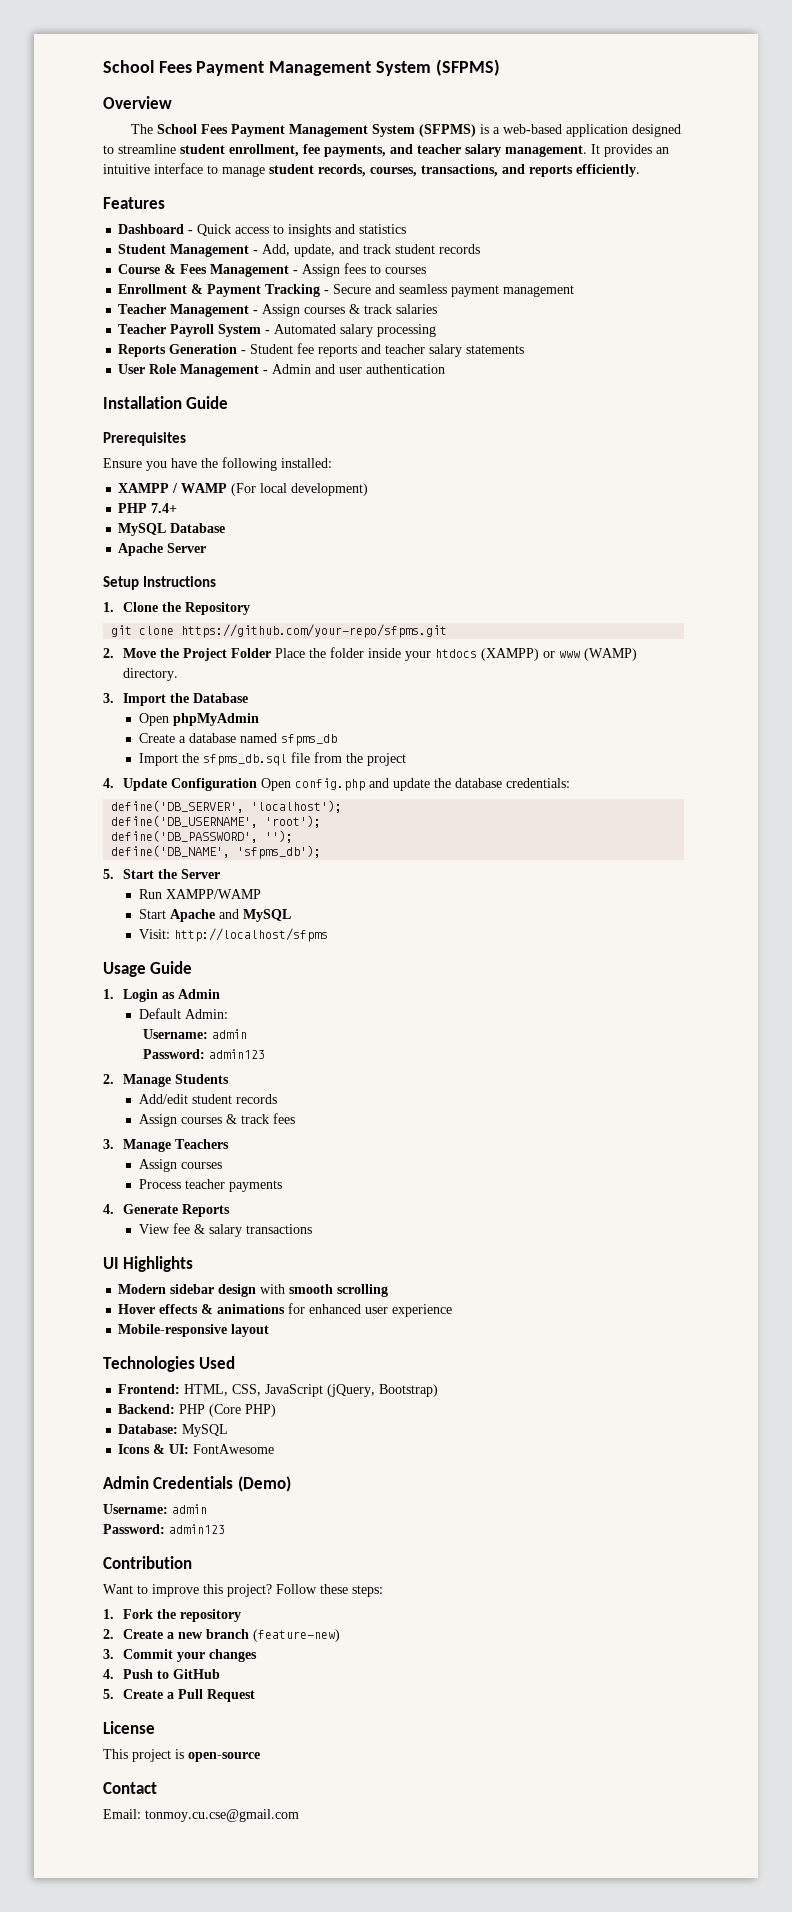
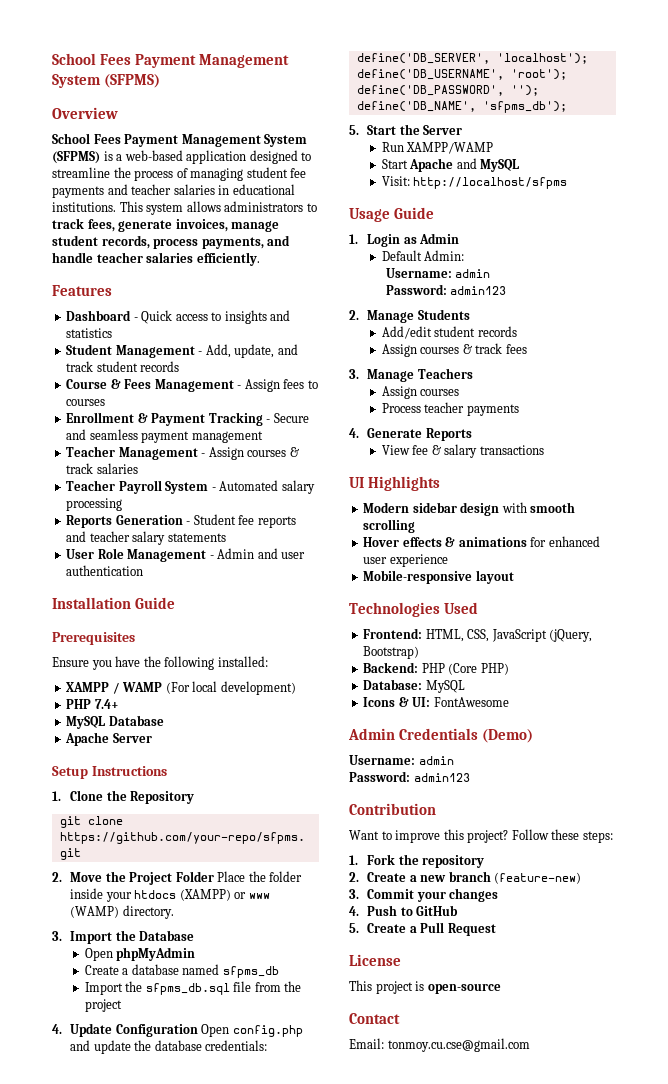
[130,124,153,134] The -> (118, 113) none
[180,144,669,157] [103,163,573,177] student enrollment, fee payments, and teacher salary management. It provides an intuitive interface to manage student records, courses, transactions, and reports -> [113,167,307,181] [52,184,295,198] [52,201,317,215] [52,218,280,232] [52,235,291,249] [52,252,194,263] the process of managing student fee payments and teacher salaries in educational institutions. This system allows administrators to track fees, generate invoices, manage student records, process payments, and handle teacher salaries

